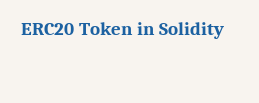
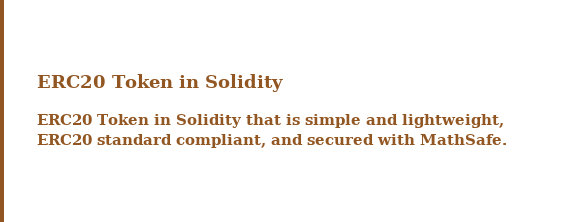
[21,22,224,39] ERC20 Token in Solidity -> [37,74,283,92] [37,114,504,128] [37,134,507,148] ERC20 Token in Solidity // ERC20 Token in Solidity that is simple and lightweight, ERC20 standard compliant, and secured with MathSafe.

